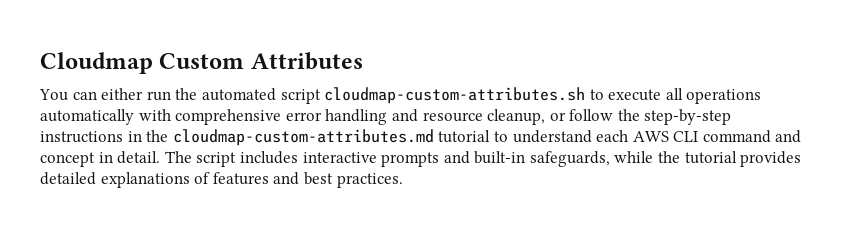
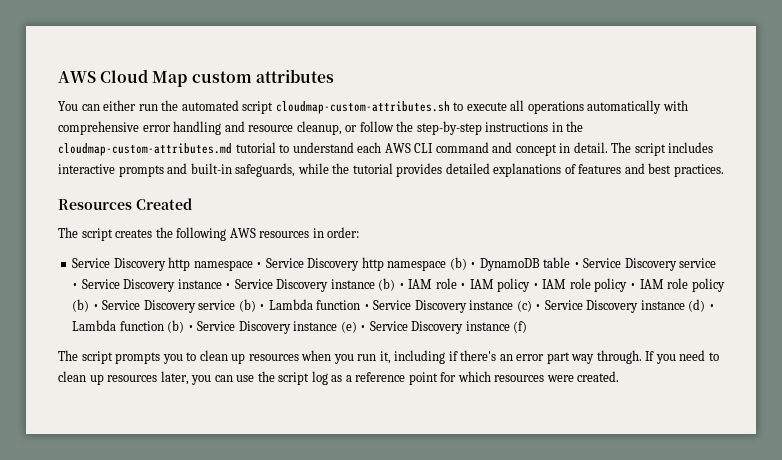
[40,52,363,74] Cloudmap Custom Attributes -> [58,69,334,87] AWS Cloud Map custom attributes
(403, 180) none -> [58,198,192,210] [58,227,360,241] [72,257,717,271] [72,278,725,292] [72,299,715,313] [72,320,528,334] [58,350,719,364] [58,371,620,385] // Resources Created // The script creates the following AWS resources in order: // Service Discovery http namespace • Service Discovery http namespace (b) • DynamoDB table • Service Discovery service • Service Discovery instance • Service Discovery instance (b) • IAM role • IAM policy • IAM role policy • IAM role policy (b) • Service Discovery service (b) • Lambda function • Service Discovery instance (c) • Service Discovery instance (d) • Lambda function (b) • Service Discovery instance (e) • Service Discovery instance (f) // The script prompts you to clean up resources when you run it, including if there's an error part way through. If you need to clean up resources later, you can use the script log as a reference point for which resources were created.

